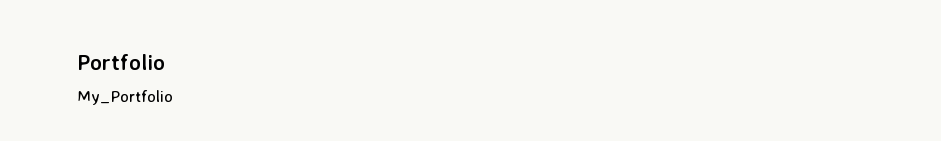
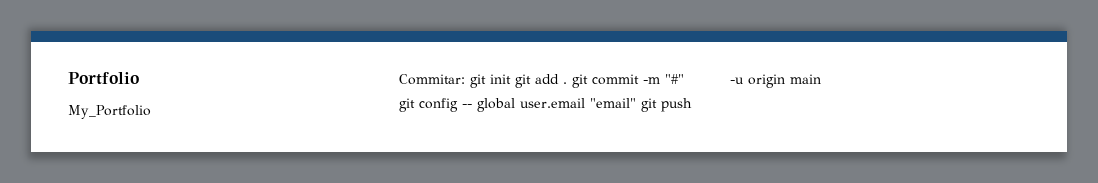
(173, 97) none -> [399,74,684,88] [399,98,692,112] [730,74,821,88] // Commitar: git init git add . git commit -m "#" git config -- global user.email "email" git push -u origin main

